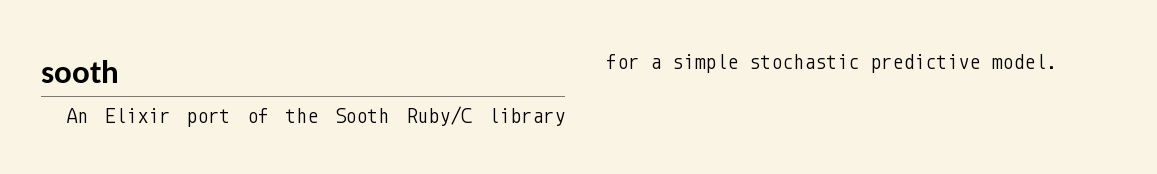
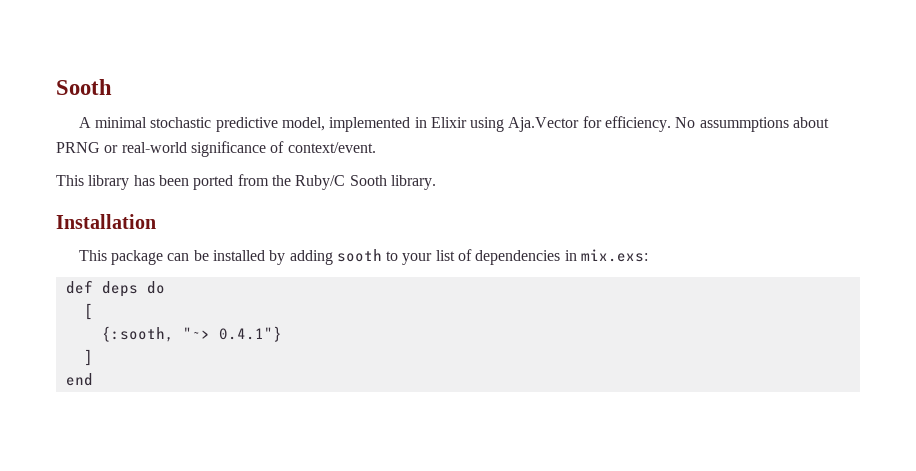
[41,60,119,83] [65,106,565,127] [606,54,1057,73] sooth // An Elixir port of the Sooth Ruby/C library for a simple stochastic predictive model. -> [56,79,112,95] [78,116,830,132] [56,141,376,157] [56,174,436,190] [56,214,156,229] [78,249,649,265] [65,280,165,297] [83,303,93,320] [101,326,282,342] [83,349,93,366] [65,373,93,386] Sooth // A minimal stochastic predictive model, implemented in Elixir using Aja.Vector for efficiency. No assummptions about PRNG or real-world significance of context/event. // This library has been ported from the Ruby/C Sooth library. // Installation // This package can be installed by adding sooth to your list of dependencies in mix.exs: // def deps do // [ // {:sooth, "~> 0.4.1"} // ] // end

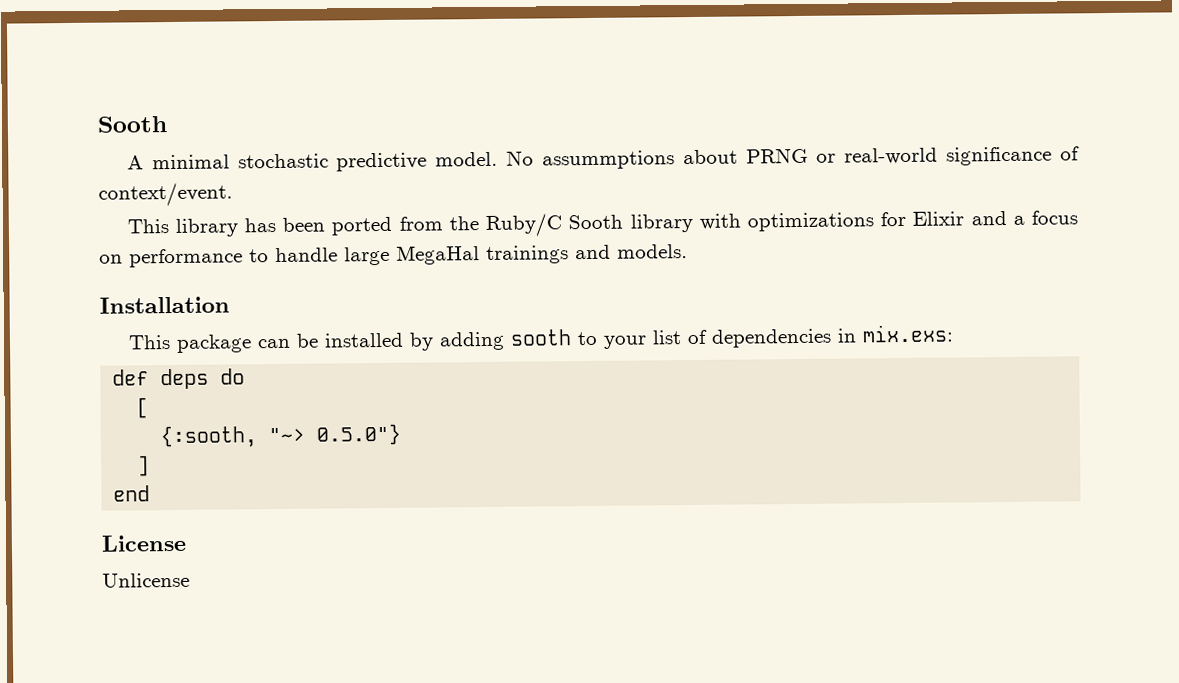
[281,116,672,132] model, implemented in Elixir using Aja.Vector for efficiency. -> [435,151,499,167] model.
[390,175,436,190] library. -> [629,210,1079,233] [99,244,688,268] library with optimizations for Elixir and a focus on performance to handle large MegaHal trainings and models.
[218,326,282,342] 0.4.1"} -> [316,423,402,446] 0.5.0"}
(93, 379) none -> [101,534,186,552] [102,572,190,588] // License // Unlicense

